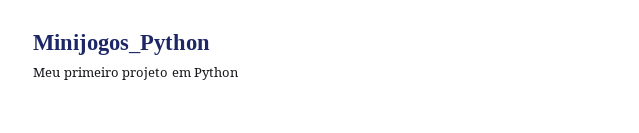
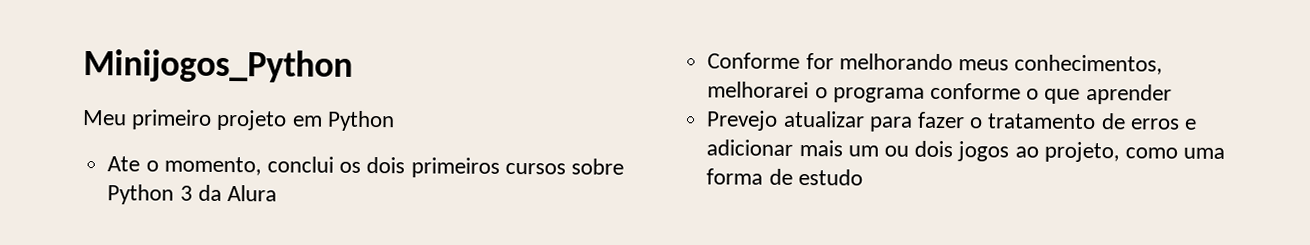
(240, 73) none -> [107,156,624,178] [107,184,277,205] [707,52,1164,75] [707,81,1172,105] [706,110,1197,132] [706,139,1226,163] [706,168,863,186] // Ate o momento, conclui os dois primeiros cursos sobre Python 3 da Alura // Conforme for melhorando meus conhecimentos, melhorarei o programa conforme o que aprender // Prevejo atualizar para fazer o tratamento de erros e adicionar mais um ou dois jogos ao projeto, como uma forma de estudo

